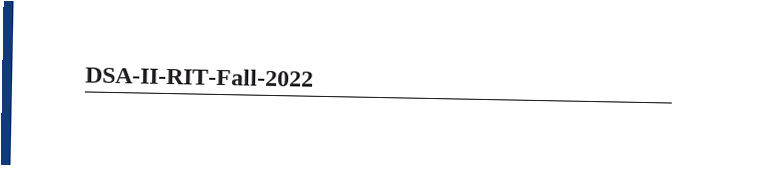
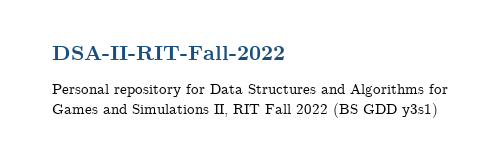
(314, 76) none -> [52,84,448,97] [52,103,438,118] // Personal repository for Data Structures and Algorithms for Games and Simulations II, RIT Fall 2022 (BS GDD y3s1)

